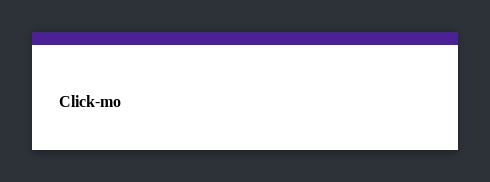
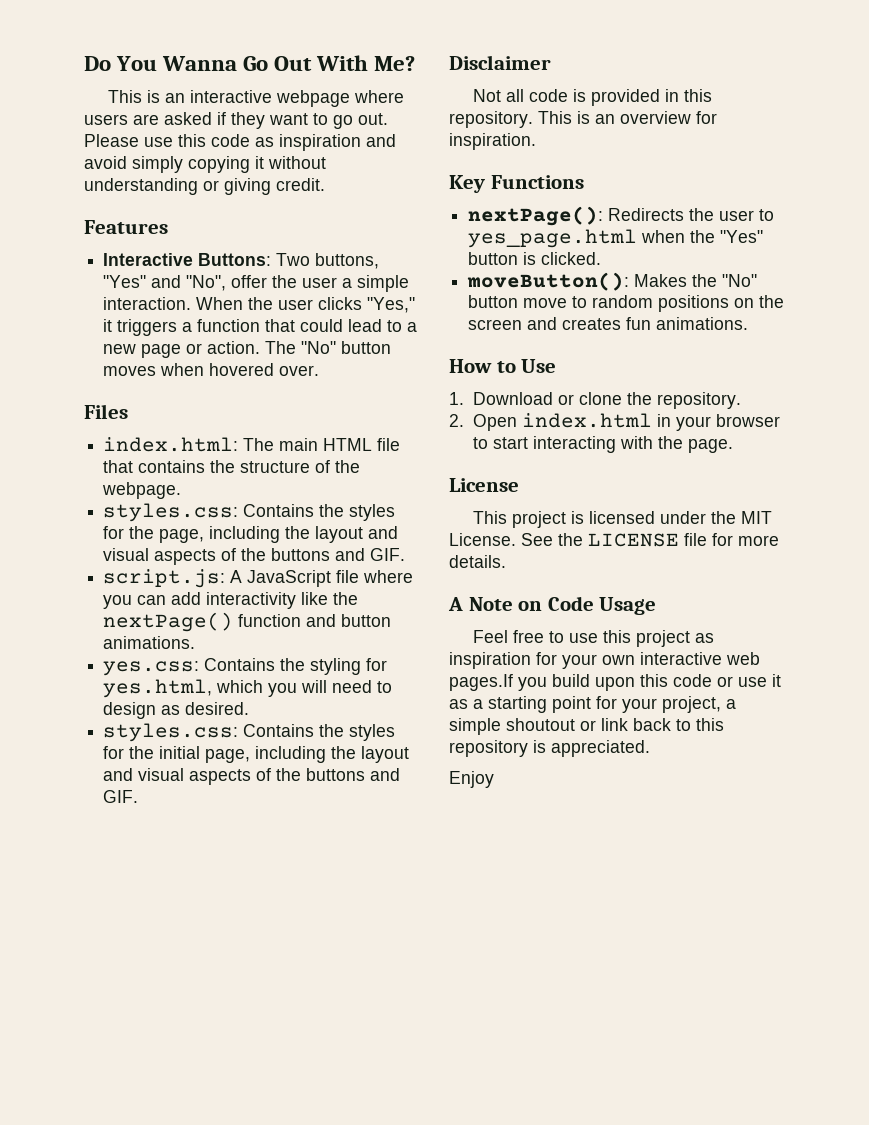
[59,95,121,107] Click-mo -> [84,55,416,71] [107,90,404,107] [84,112,388,129] [84,134,396,151] [84,156,326,173] [84,178,325,195] [84,220,168,234] [103,253,380,269] [103,275,410,292] [103,297,416,313] [103,319,418,336] [103,341,392,358] [103,363,320,376] [84,404,128,419] [103,437,401,452] [103,460,361,473] [102,482,182,499] [103,503,396,522] [103,526,399,543] [103,548,406,565] [103,569,414,588] [103,592,359,609] [103,612,392,632] [103,636,196,649] [103,658,388,676] [103,679,393,698] [103,702,250,719] [103,723,396,742] [103,746,410,763] [103,768,401,785] [103,790,139,803] [449,55,551,70] [472,89,712,106] [449,111,717,128] [449,133,536,150] [449,175,584,193] [468,206,775,226] [468,229,764,248] [468,252,602,265] [467,272,758,291] [468,295,785,312] [468,317,749,330] [449,359,557,373] [449,392,741,409] [449,413,780,431] [472,436,733,453] [449,478,519,492] [472,511,772,528] [449,533,779,547] [449,555,506,568] [448,596,657,615] [472,630,714,647] [449,652,760,669] [449,674,781,691] [449,696,736,713] [449,718,724,735] [449,740,650,757] [449,771,494,788] Do You Wanna Go Out With Me? // This is an interactive webpage where users are asked if they want to go out. Please use this code as inspiration and avoid simply copying it without understanding or giving credit. // Features // Interactive Buttons: Two buttons, "Yes" and "No", offer the user a simple interaction. When the user clicks "Yes," it triggers a function that could lead to a new page or action. The "No" button moves when hovered over. // Files // index.html: The main HTML file that contains the structure of the webpage. // styles.css: Contains the styles for the page, including the layout and visual aspects of the buttons and GIF. // script.js: A JavaScript file where you can add interactivity like the nextPage() function and button animations. // yes.css: Contains the styling for yes.html, which you will need to design as desired. // styles.css: Contains the styles for the initial page, including the layout and visual aspects of the buttons and GIF. // Disclaimer // Not all code is provided in this repository. This is an overview for inspiration. // Key Functions // nextPage(): Redirects the user to yes_page.html when the "Yes" button is clicked. // moveButton(): Makes the "No" button move to random positions on the screen and creates fun animations. // How to Use // 1. Download or clone the repository. // 2. Open index.html in your browser to start interacting with the page. // License // This project is licensed under the MIT License. See the LICENSE file for more details. // A Note on Code Usage // Feel free to use this project as inspiration for your own interactive web pages.If you build upon this code or use it as a starting point for your project, a simple shoutout or link back to this repository is appreciated. // Enjoy

